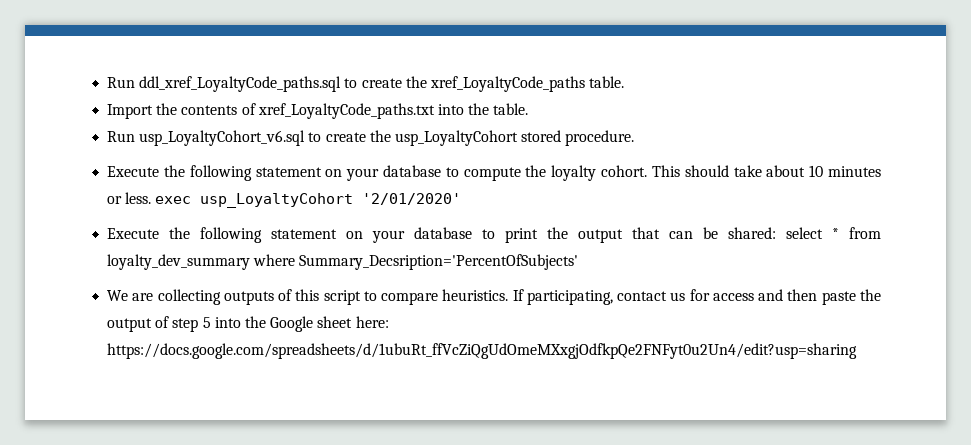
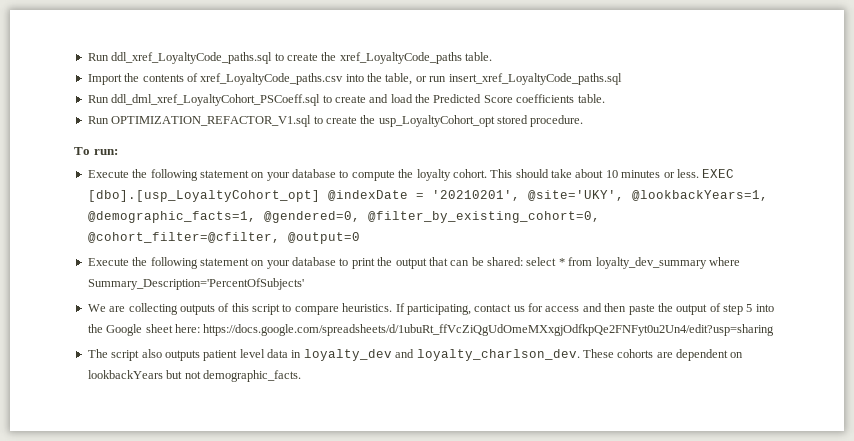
[257,103,490,119] xref_LoyaltyCode_paths.txt into the -> [200,73,622,85] [87,94,575,106] xref_LoyaltyCode_paths.csv into the table, or run insert_xref_LoyaltyCode_paths.sql // Run ddl_dml_xref_LoyaltyCohort_PSCoeff.sql to create and load the Predicted Score coefficients
[139,130,518,146] usp_LoyaltyCohort_v6.sql to create the usp_LoyaltyCohort -> [111,115,495,127] OPTIMIZATION_REFACTOR_V1.sql to create the usp_LoyaltyCohort_opt
(635, 138) none -> [74,147,118,155] // To run:
[155,193,462,208] exec usp_LoyaltyCohort '2/01/2020' -> [702,169,735,178] [87,190,768,202] [87,211,600,223] [87,232,360,244] EXEC [dbo].[usp_LoyaltyCohort_opt] @indexDate = '20210201', @site='UKY', @lookbackYears=1, @demographic_facts=1, @gendered=0, @filter_by_existing_cohort=0, @cohort_filter=@cfilter, @output=0
[299,254,579,270] Summary_Decsription='PercentOfSubjects' -> [87,278,304,290] Summary_Description='PercentOfSubjects'
(858, 351) none -> [87,349,744,361] [87,370,301,382] // The script also outputs patient level data in loyalty_dev and loyalty_charlson_dev. These cohorts are dependent on lookbackYears but not demographic_facts.

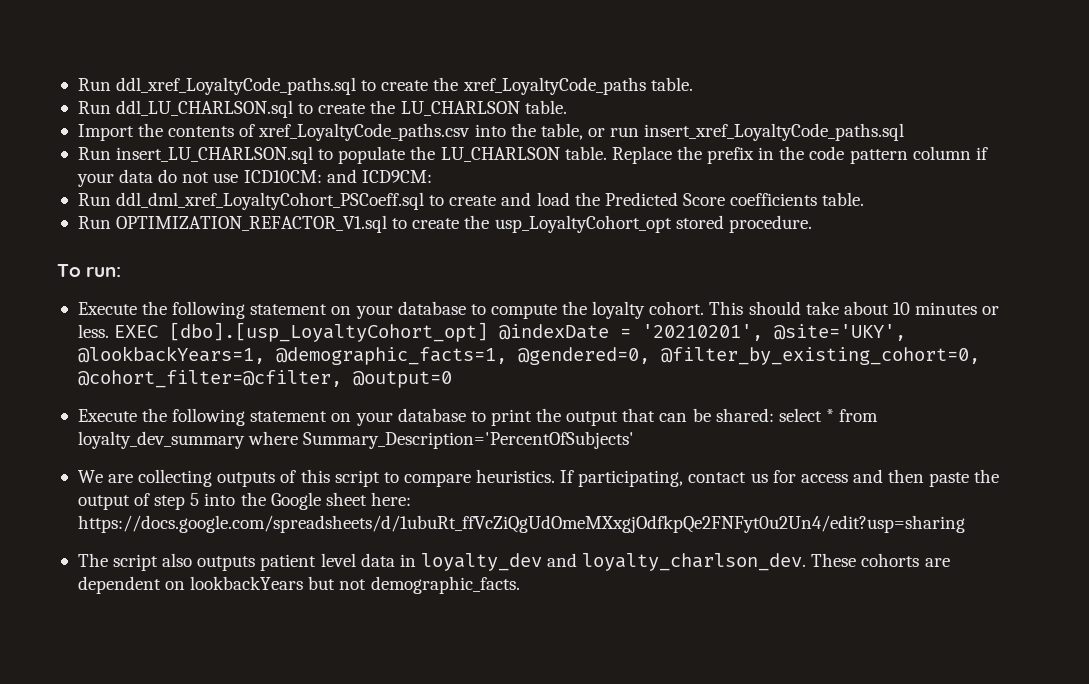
(492, 56) none -> [77,100,567,118] // Run ddl_LU_CHARLSON.sql to create the LU_CHARLSON table.
(622, 79) none -> [77,146,988,164] [76,169,432,187] // Run insert_LU_CHARLSON.sql to populate the LU_CHARLSON table. Replace the prefix in the code pattern column if your data do not use ICD10CM: and ICD9CM:

